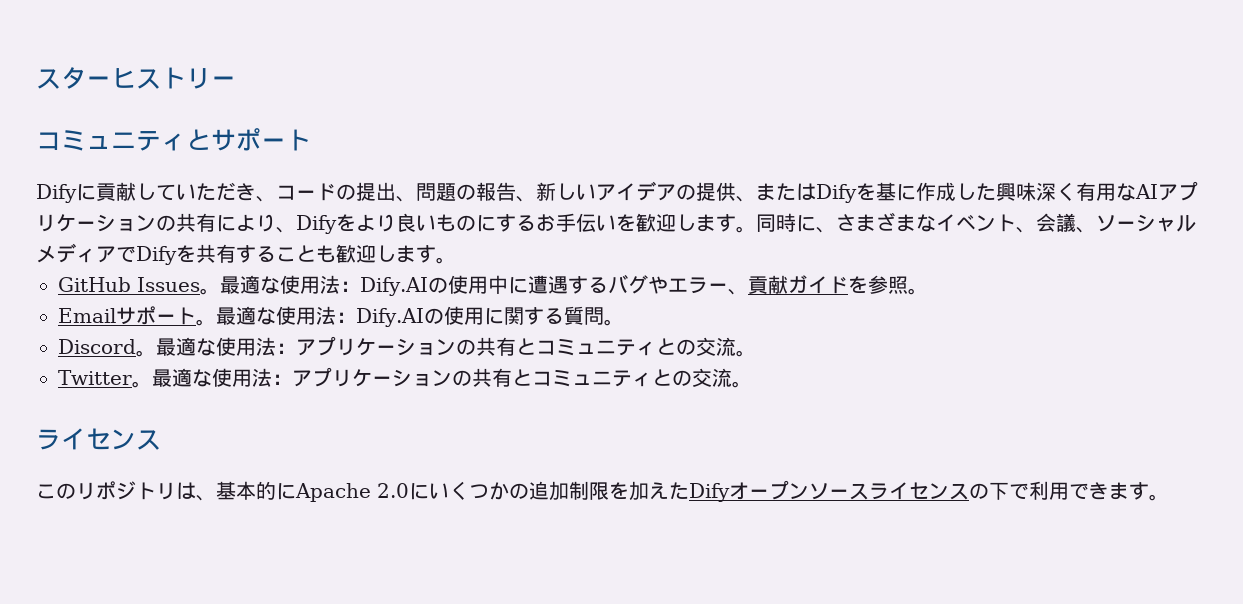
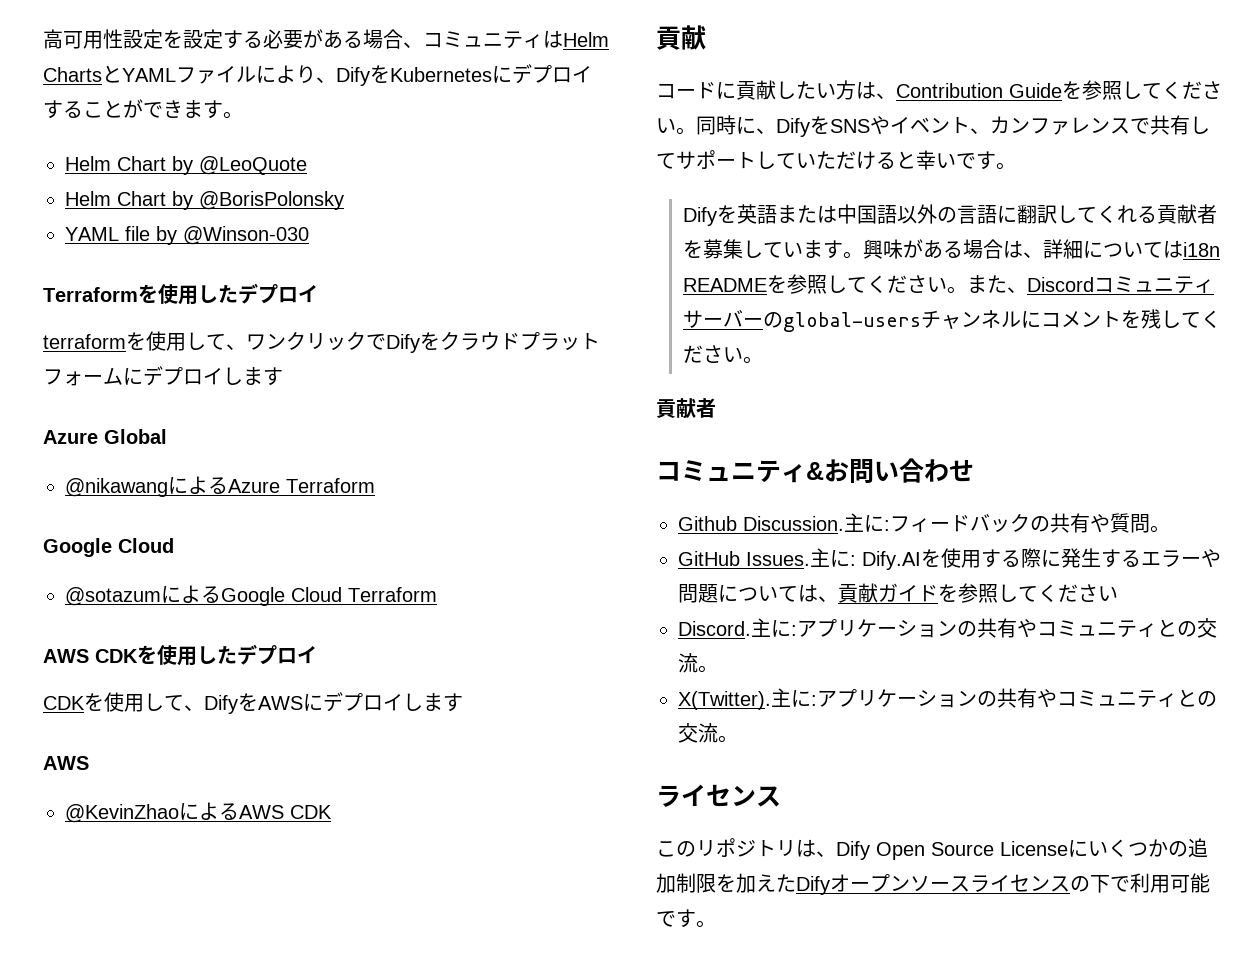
[36,67,236,89] [36,128,311,151] [36,181,1198,203] [36,212,1196,234] [36,243,456,265] [58,274,728,296] スターヒストリー // コミュニティとサポート // Difyに貢献していただき、コードの提出、問題の報告、新しいアイデアの提供、またはDifyを基に作成した興味深く有用なAIアプリケーションの共有により、Difyをより良いものにするお手伝いを歓迎します。同時に、さまざまなイベント、会議、ソーシャルメディアでDifyを共有することも歓迎します。 // GitHub Issues。最適な使用法：Dify.AIの使用中に遭遇するバグやエラー -> [43,29,609,49] [43,64,592,86] [43,99,243,119] [65,156,307,175] [65,191,344,210] [65,226,309,245] [43,283,318,305] [43,331,600,353] [43,366,283,386] [43,429,167,444] [65,476,375,497] [43,538,174,557] [65,585,437,606] [43,644,317,666] [43,692,463,714] [43,756,89,770] [65,802,332,823] [656,25,706,50] [656,80,1222,100] [656,115,1210,137] [656,150,1016,170] [683,204,1218,226] [683,239,1221,259] [683,274,1215,294] [683,309,1222,332] [683,345,764,364] [656,398,716,419] [656,458,974,483] [678,513,1170,533] [678,548,1221,570] [678,584,818,603] 高可用性設定を設定する必要がある場合、コミュニティはHelm ChartsとYAMLファイルにより、DifyをKubernetesにデプロイすることができます。 // Helm Chart by @LeoQuote // Helm Chart by @BorisPolonsky // YAML file by @Winson-030 // Terraformを使用したデプロイ // terraformを使用して、ワンクリックでDifyをクラウドプラットフォームにデプロイします // Azure Global // @nikawangによるAzure Terraform // Google Cloud // @sotazumによるGoogle Cloud Terraform // AWS CDKを使用したデプロイ // CDKを使用して、DifyをAWSにデプロイします // AWS // @KevinZhaoによるAWS CDK // 貢献 // コードに貢献したい方は、Contribution Guideを参照してください。同時に、DifyをSNSやイベント、カンファレンスで共有してサポートしていただけると幸いです。 // Difyを英語または中国語以外の言語に翻訳してくれる貢献者を募集しています。興味がある場合は、詳細についてはi18n READMEを参照してください。また、Discordコミュニティサーバーのglobal-usersチャンネルにコメントを残してください。 // 貢献者 // コミュニティ&お問い合わせ // Github Discussion.主に:フィードバックの共有や質問。 // GitHub Issues.主に: Dify.AIを使用する際に発生するエラーや問題については
[907,288,928,295] [58,306,624,327] [58,336,756,357] [58,367,532,388] 。 // Emailサポート。最適な使用法：Dify.AIの使用に関する質問。 // Discord。最適な使用法：アプリケーションの共有とコミュニティとの交流。 // Twitter。最適な使用法：アプリケーションの共有と -> [998,584,1118,602] [678,618,1217,638] [678,653,718,673] [678,688,1057,710] してください // Discord.主に:アプリケーションの共有やコミュニティとの交流。 // X(Twitter).主に:アプリケーションの共有や
[216,481,409,502] 基本的にApache 2.0 -> [836,841,1068,860] Dify Open Source License
[1069,482,1129,500] できま -> [1170,873,1210,893] [656,911,676,927] 可能で

